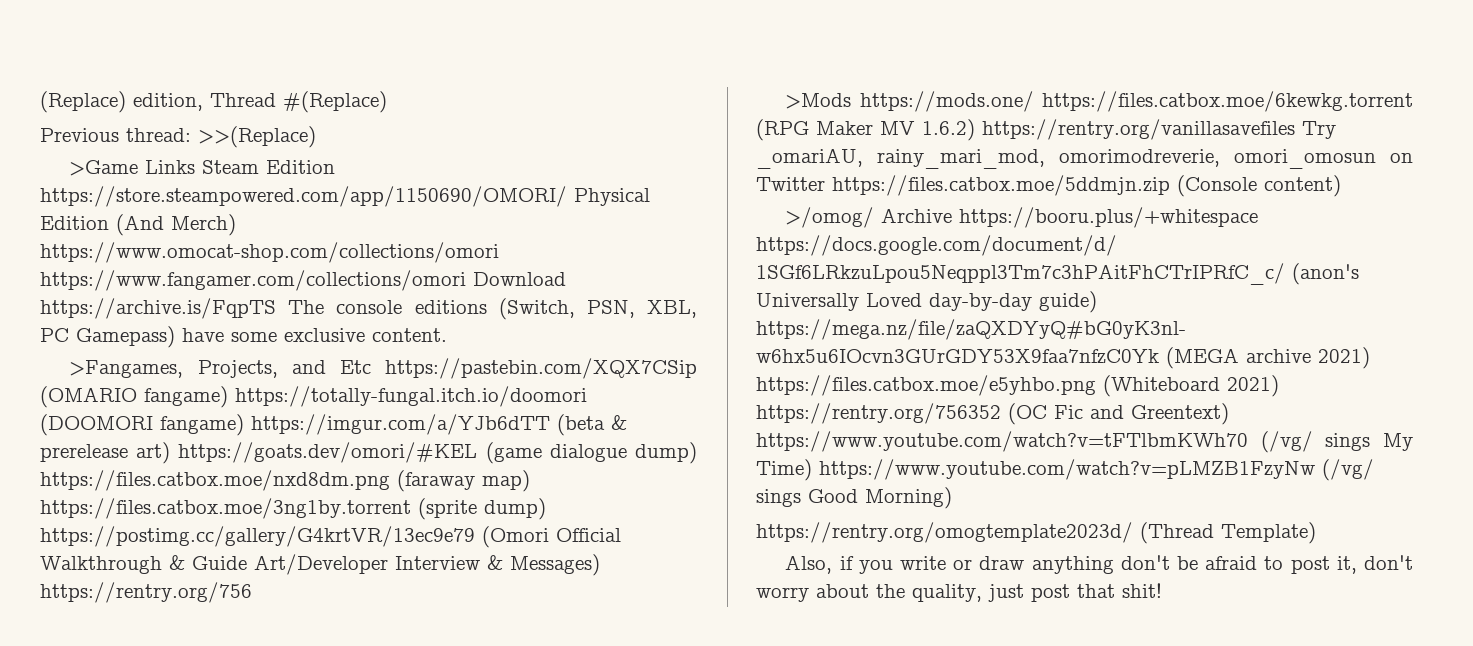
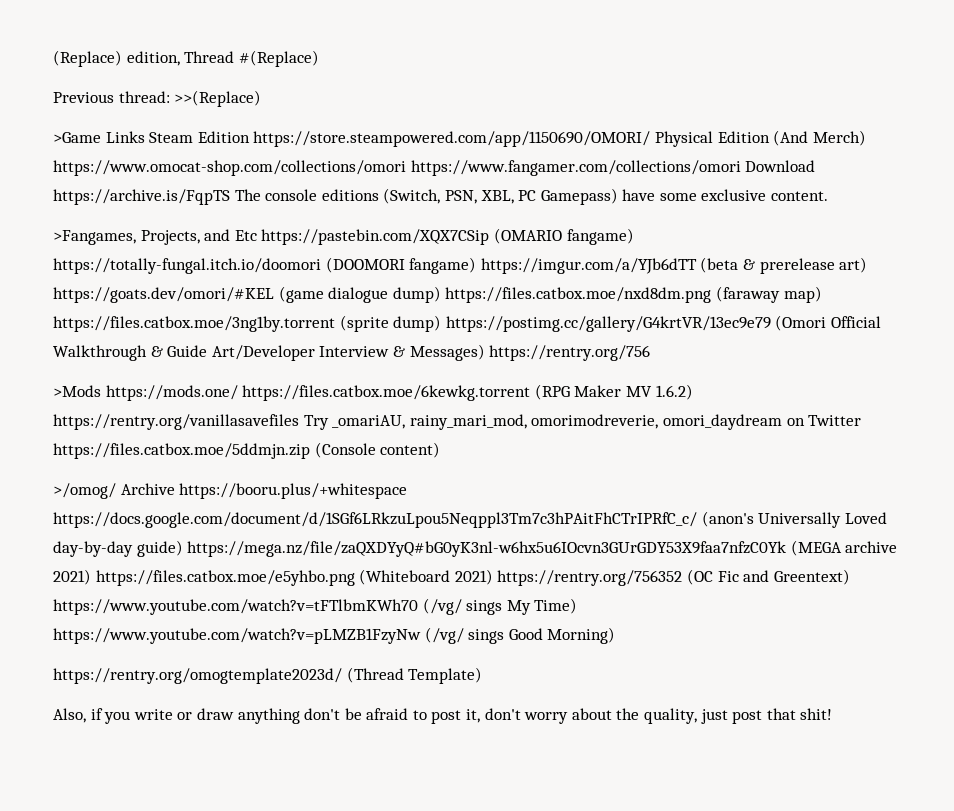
[1234,149,1376,169] omori_omosun -> [662,414,782,430] omori_daydream

